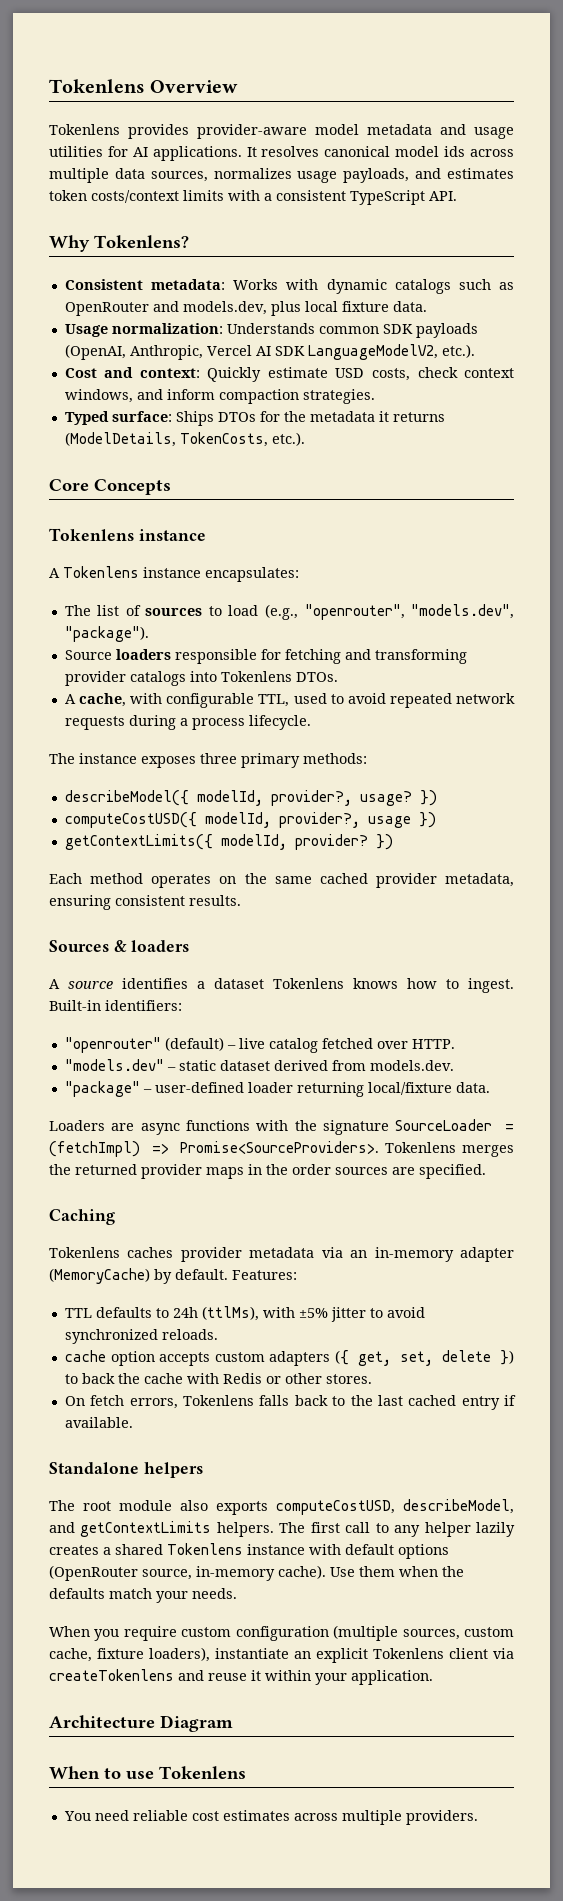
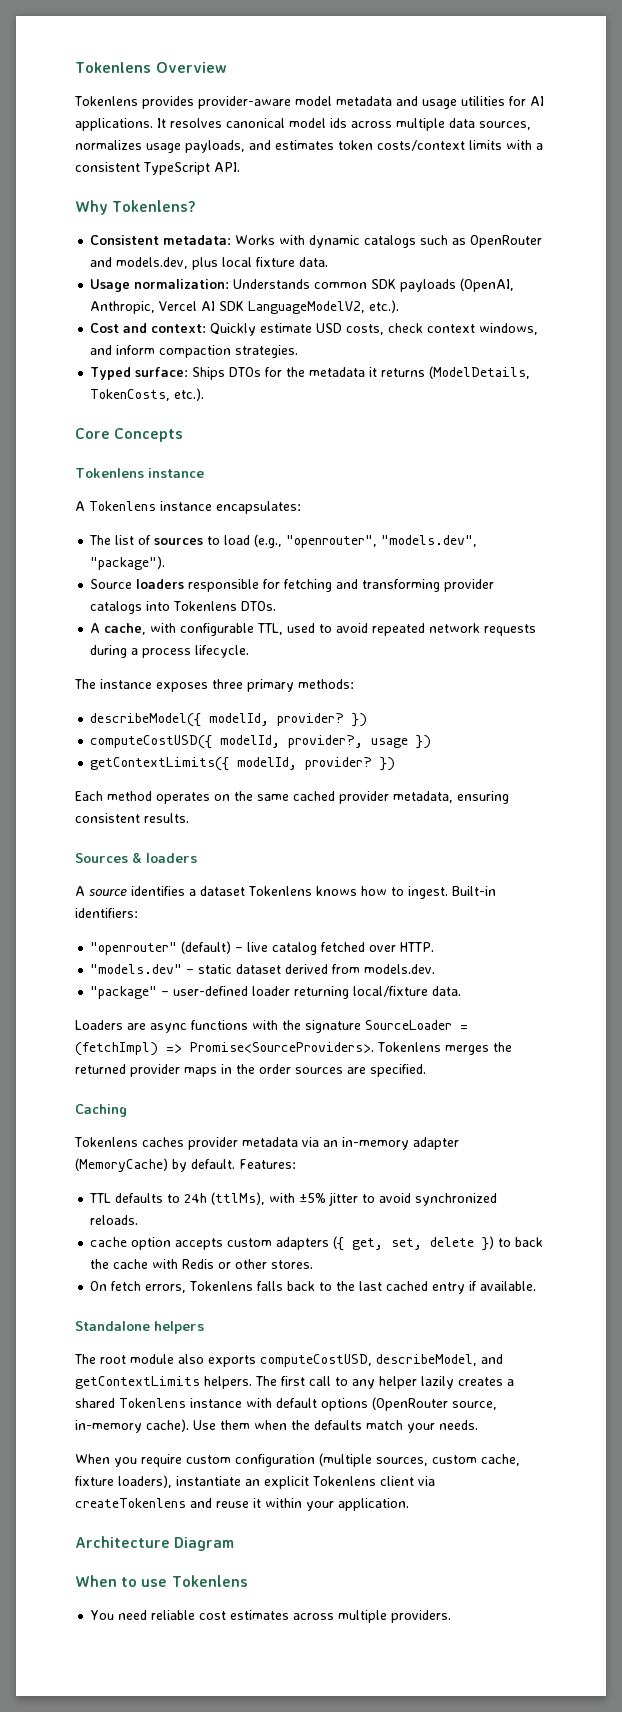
[270,790,412,806] provider?, usage? -> [277,713,345,726] provider?

